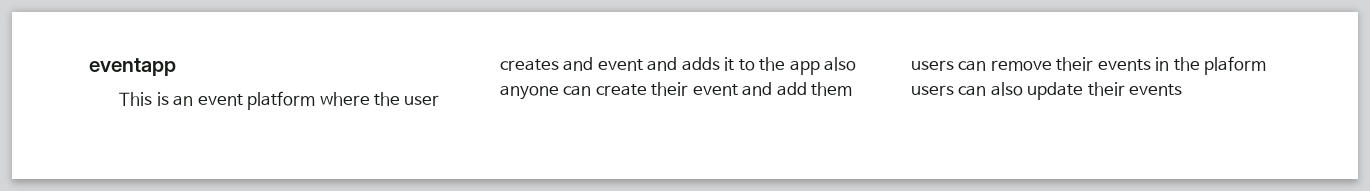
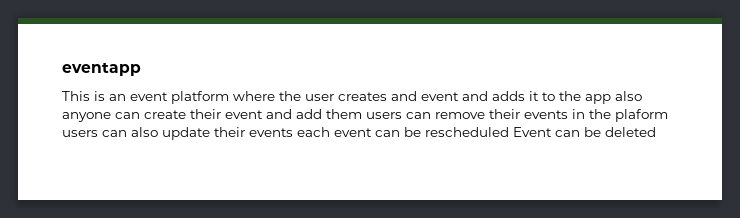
(1183, 90) none -> [297,127,656,137] each event can be rescheduled Event can be deleted

